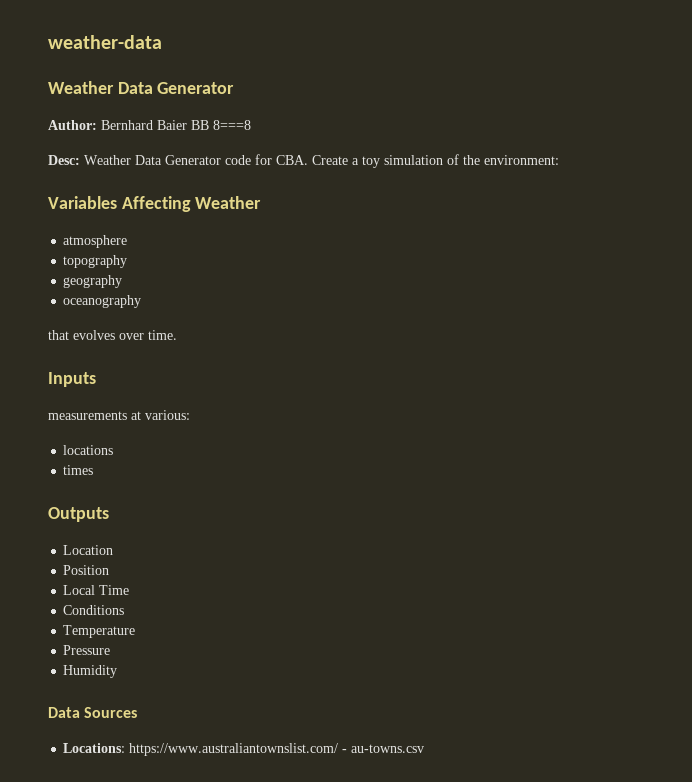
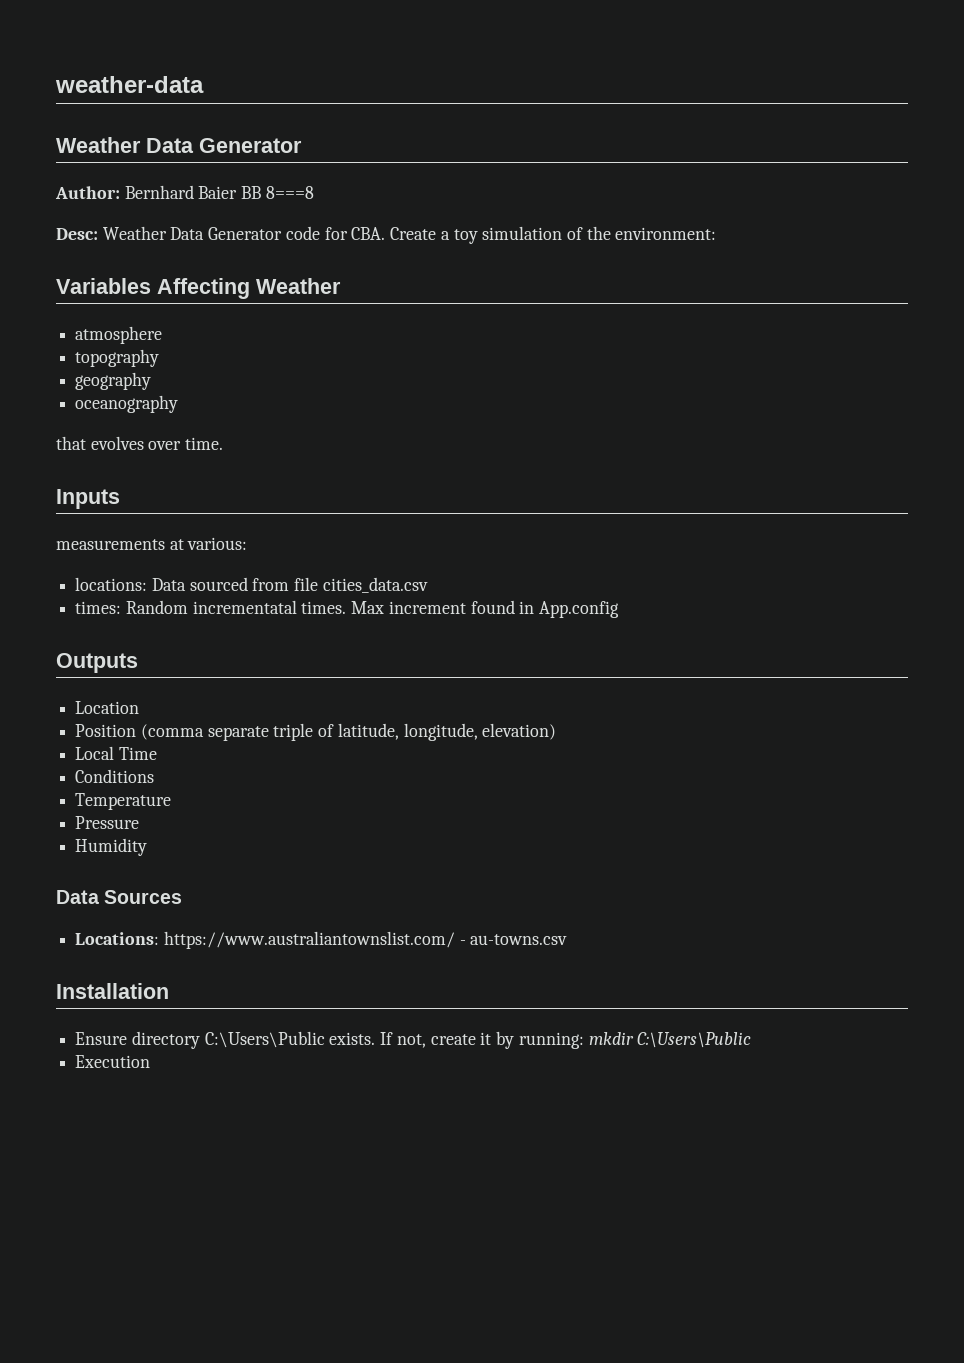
[63,445,114,455] [63,465,94,475] [48,507,109,522] [63,545,114,555] [63,565,110,575] locations // times // Outputs // Location // Position -> [75,577,428,593] [75,600,620,618] [56,653,138,673] [75,701,140,714] [75,723,557,741] locations: Data sourced from file cities_data.csv // times: Random incrementatal times. Max increment found in App.config // Outputs // Location // Position (comma separate triple of latitude, longitude, elevation)
(425, 748) none -> [56,983,169,999] [75,1031,752,1049] [75,1055,151,1068] // Installation // Ensure directory C:\Users\Public exists. If not, create it by running: mkdir C:\Users\Public // Execution

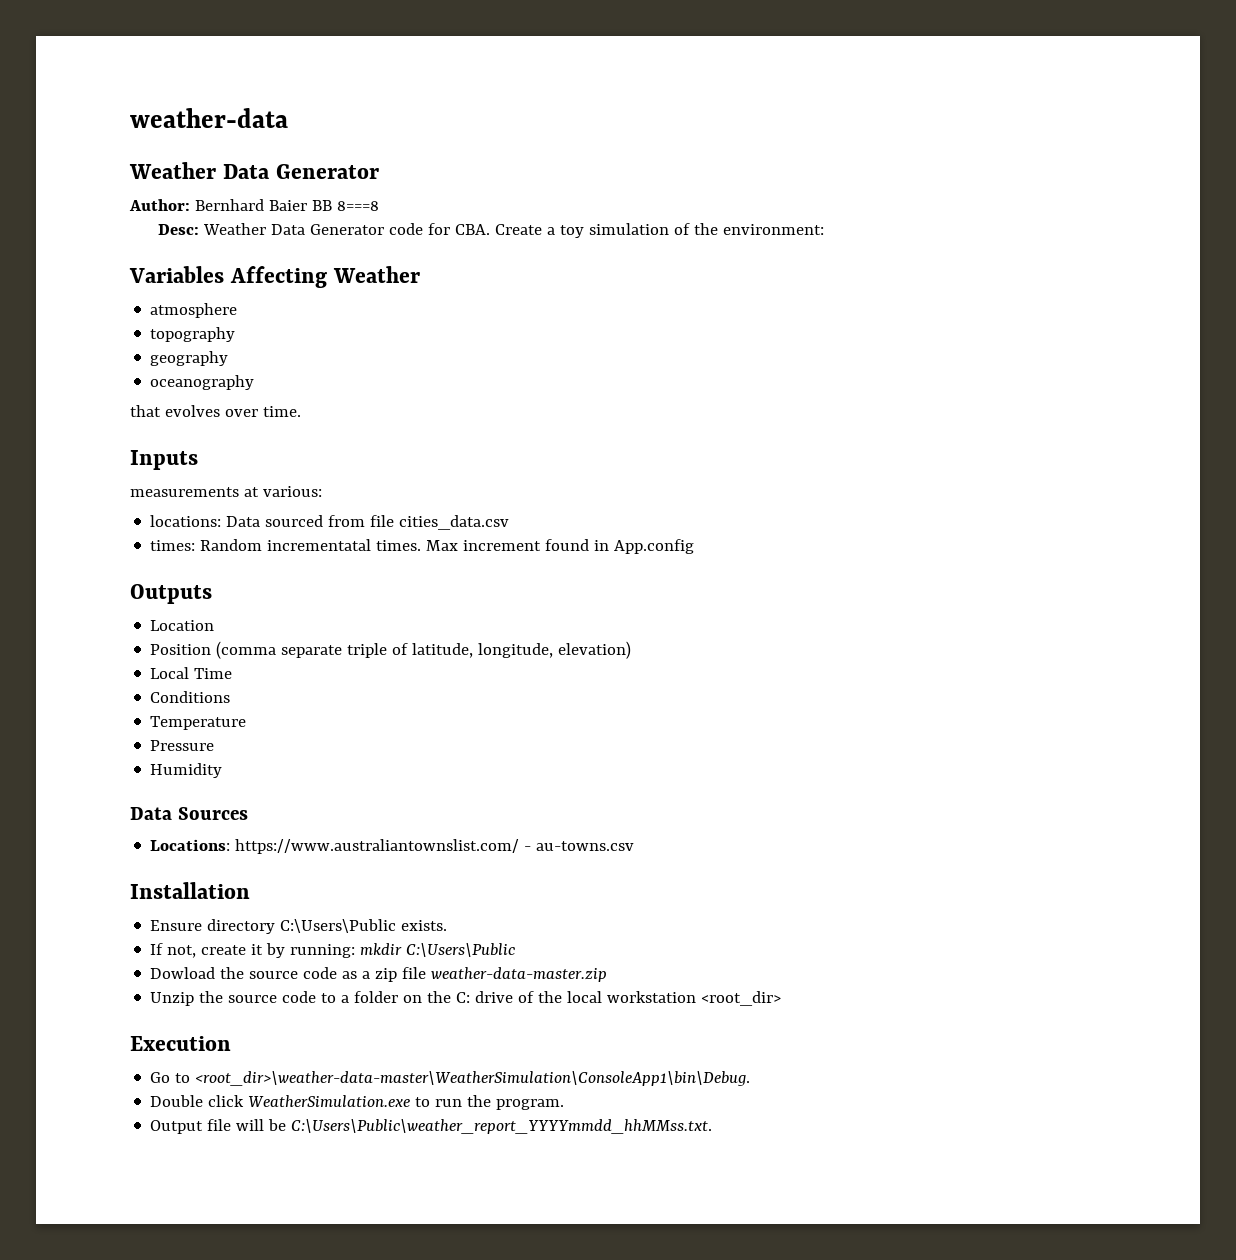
(376, 1038) none -> (448, 925) //
[75,1055,151,1068] Execution -> [150,967,608,982] [150,991,782,1006] [130,1036,231,1051] [150,1071,751,1086] [150,1095,565,1110] [150,1119,713,1134] Dowload the source code as a zip file weather-data-master.zip // Unzip the source code to a folder on the C: drive of the local workstation <root_dir> // Execution // Go to <root_dir>\weather-data-master\WeatherSimulation\ConsoleApp1\bin\Debug. // Double click WeatherSimulation.exe to run the program. // Output file will be C:\Users\Public\weather_report_YYYYmmdd_hhMMss.txt.

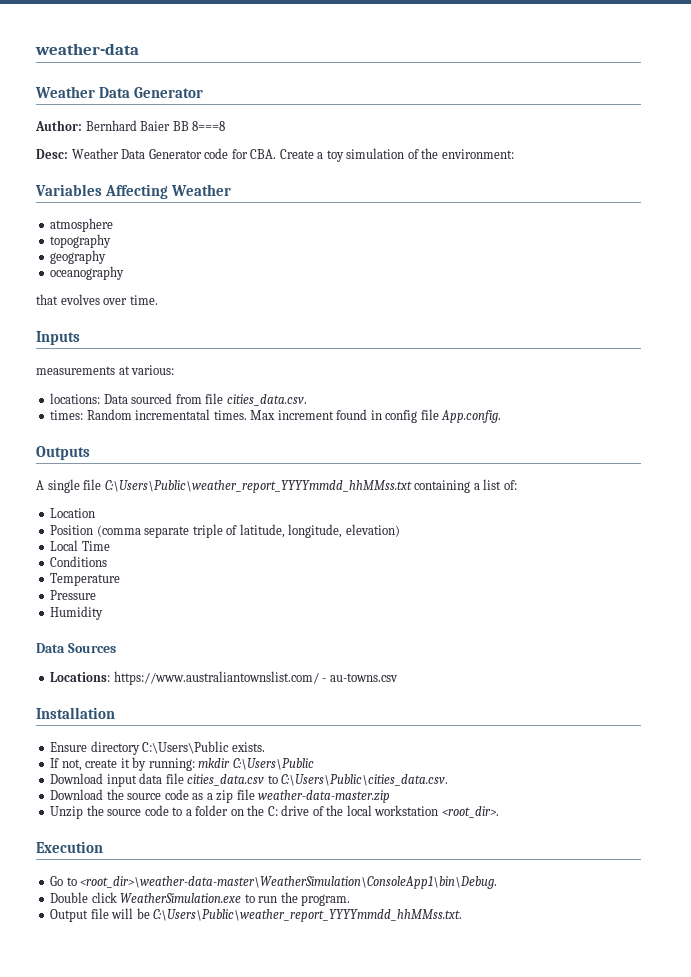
[399,515,510,530] cities_data.csv -> [226,394,307,406] cities_data.csv.
[614,539,695,554] [130,584,212,604] App.config // Outputs -> [385,409,502,423] [36,446,90,460] [36,479,517,493] config file App.config. // Outputs // A single file C:\Users\Public\weather_report_YYYYmmdd_hhMMss.txt containing a list of:
[150,967,216,979] Dowload -> [50,773,449,787] [50,789,104,800] Download input data file cities_data.csv to C:\Users\Public\cities_data.csv. // Download
[701,991,782,1006] <root_dir> -> [441,806,499,818] <root_dir>.

